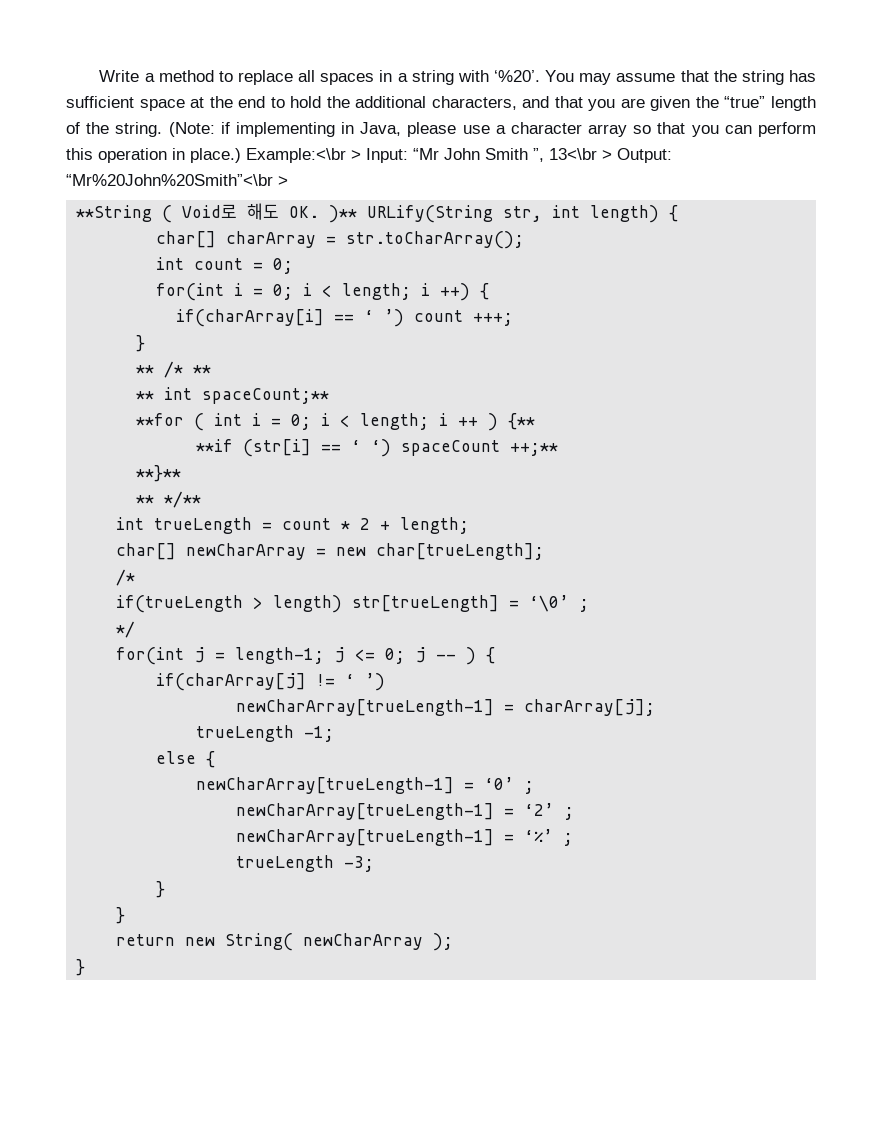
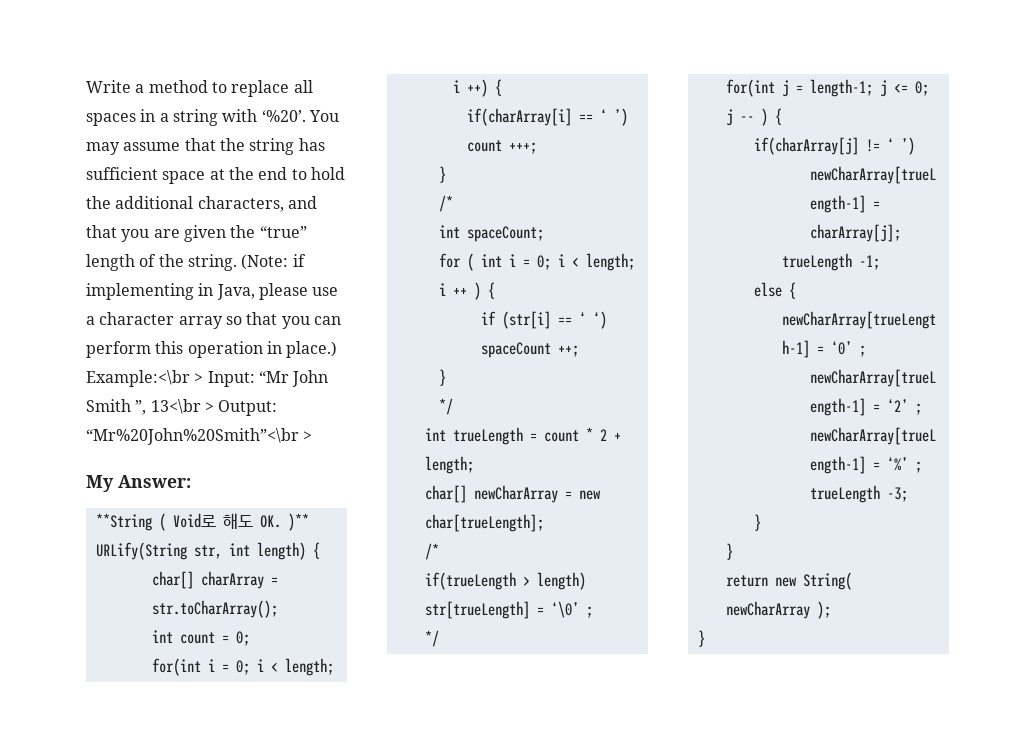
(288, 181) none -> [86,475,191,492] // My Answer:
[136,361,212,378] [136,387,330,404] [136,413,185,426] ** /* ** // ** int spaceCount;** // **for -> [438,195,453,212] [438,225,544,242] [438,253,461,268] /* // int spaceCount; // for
[508,413,536,430] [196,439,234,452] {** // **if -> [487,282,495,299] [480,311,496,325] { // if
[510,443,559,456] [136,465,182,482] [136,491,202,508] ++;** // **}** // ** */** -> [557,345,579,357] [438,369,446,386] [438,398,453,415] ++; // } // */

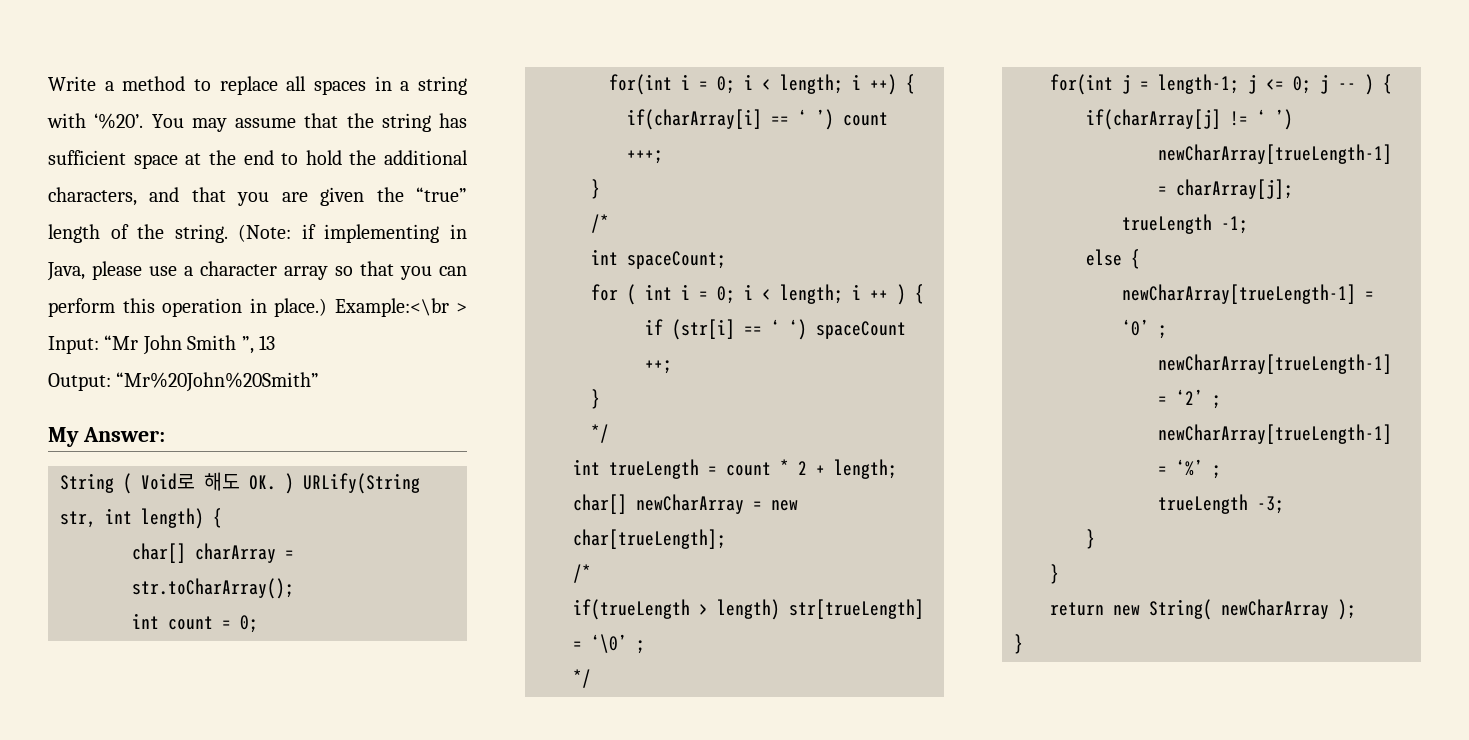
[150,399,278,416] [86,428,313,445] 13<\br > Output: “Mr%20John%20Smith”<\br > -> [259,335,275,350] [48,372,320,392] 13 // Output: “Mr%20John%20Smith”
[95,513,152,531] **String -> [60,473,114,493] String
[287,513,309,531] )** -> [285,473,294,494] )

